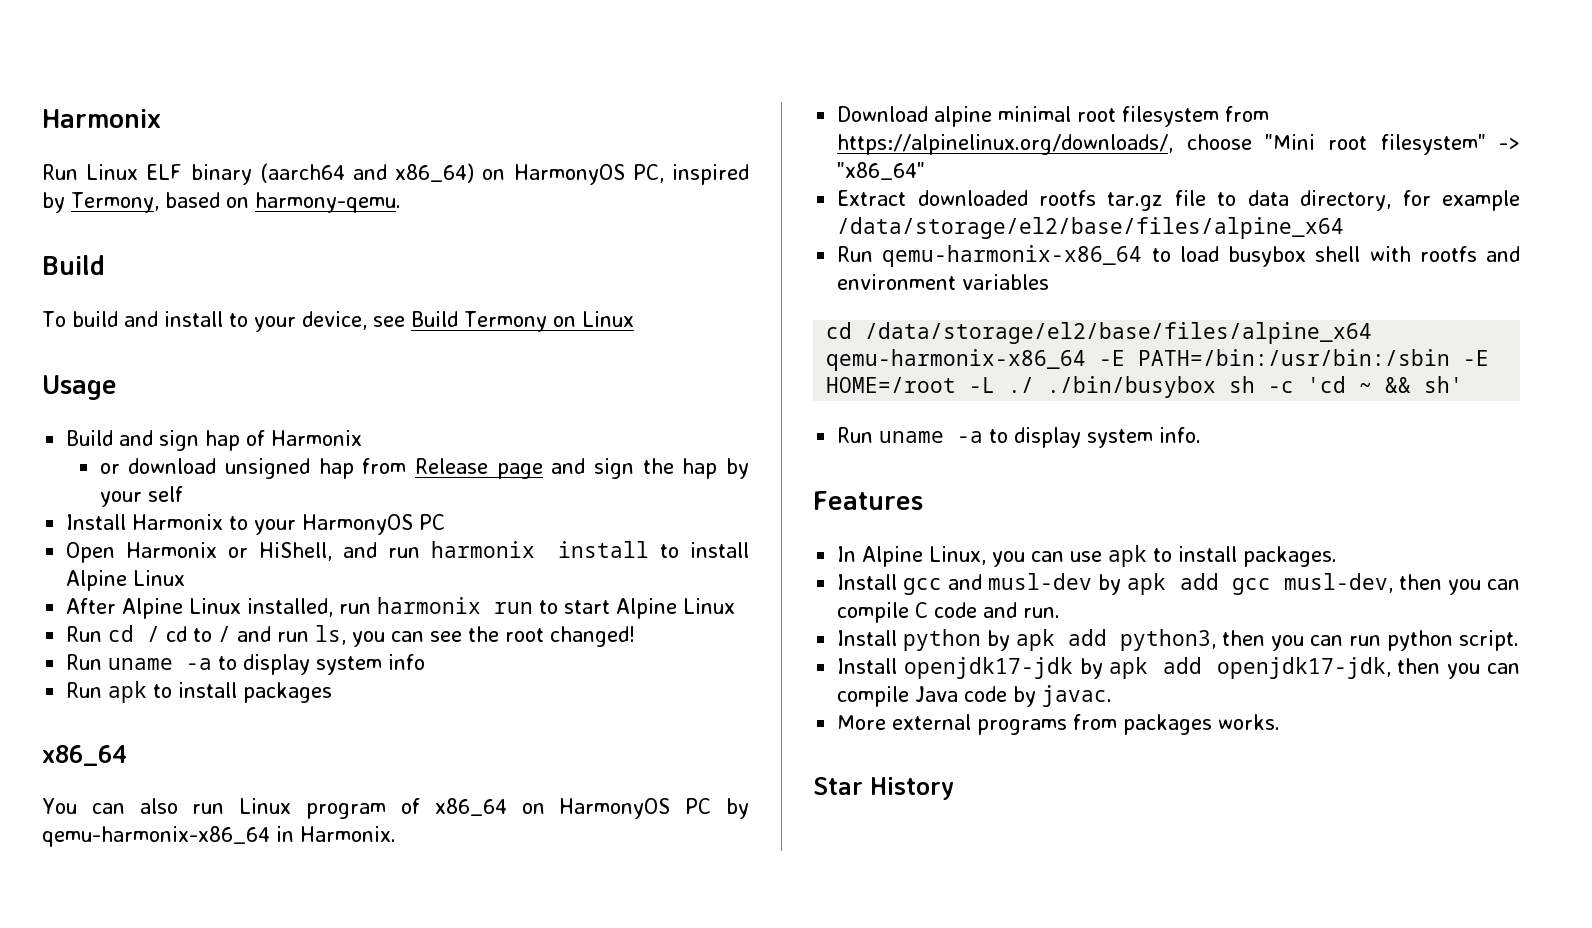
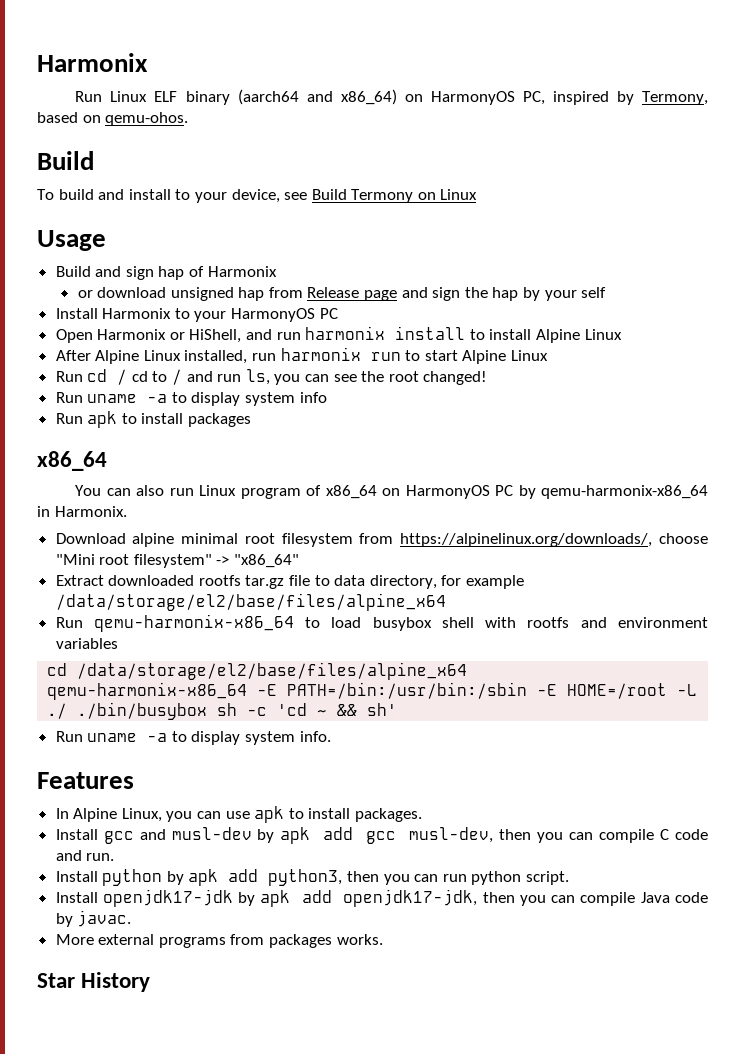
[254,192,401,213] harmony-qemu. -> [105,112,189,126] qemu-ohos.

